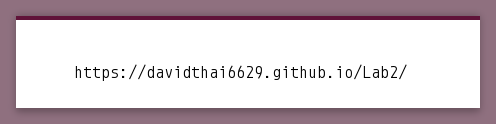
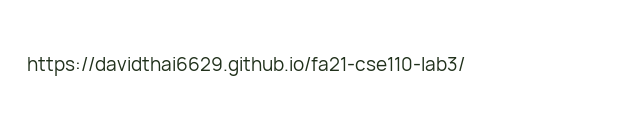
[74,64,407,81] https://davidthai6629.github.io/Lab2/ -> [27,57,465,76] https://davidthai6629.github.io/fa21-cse110-lab3/

